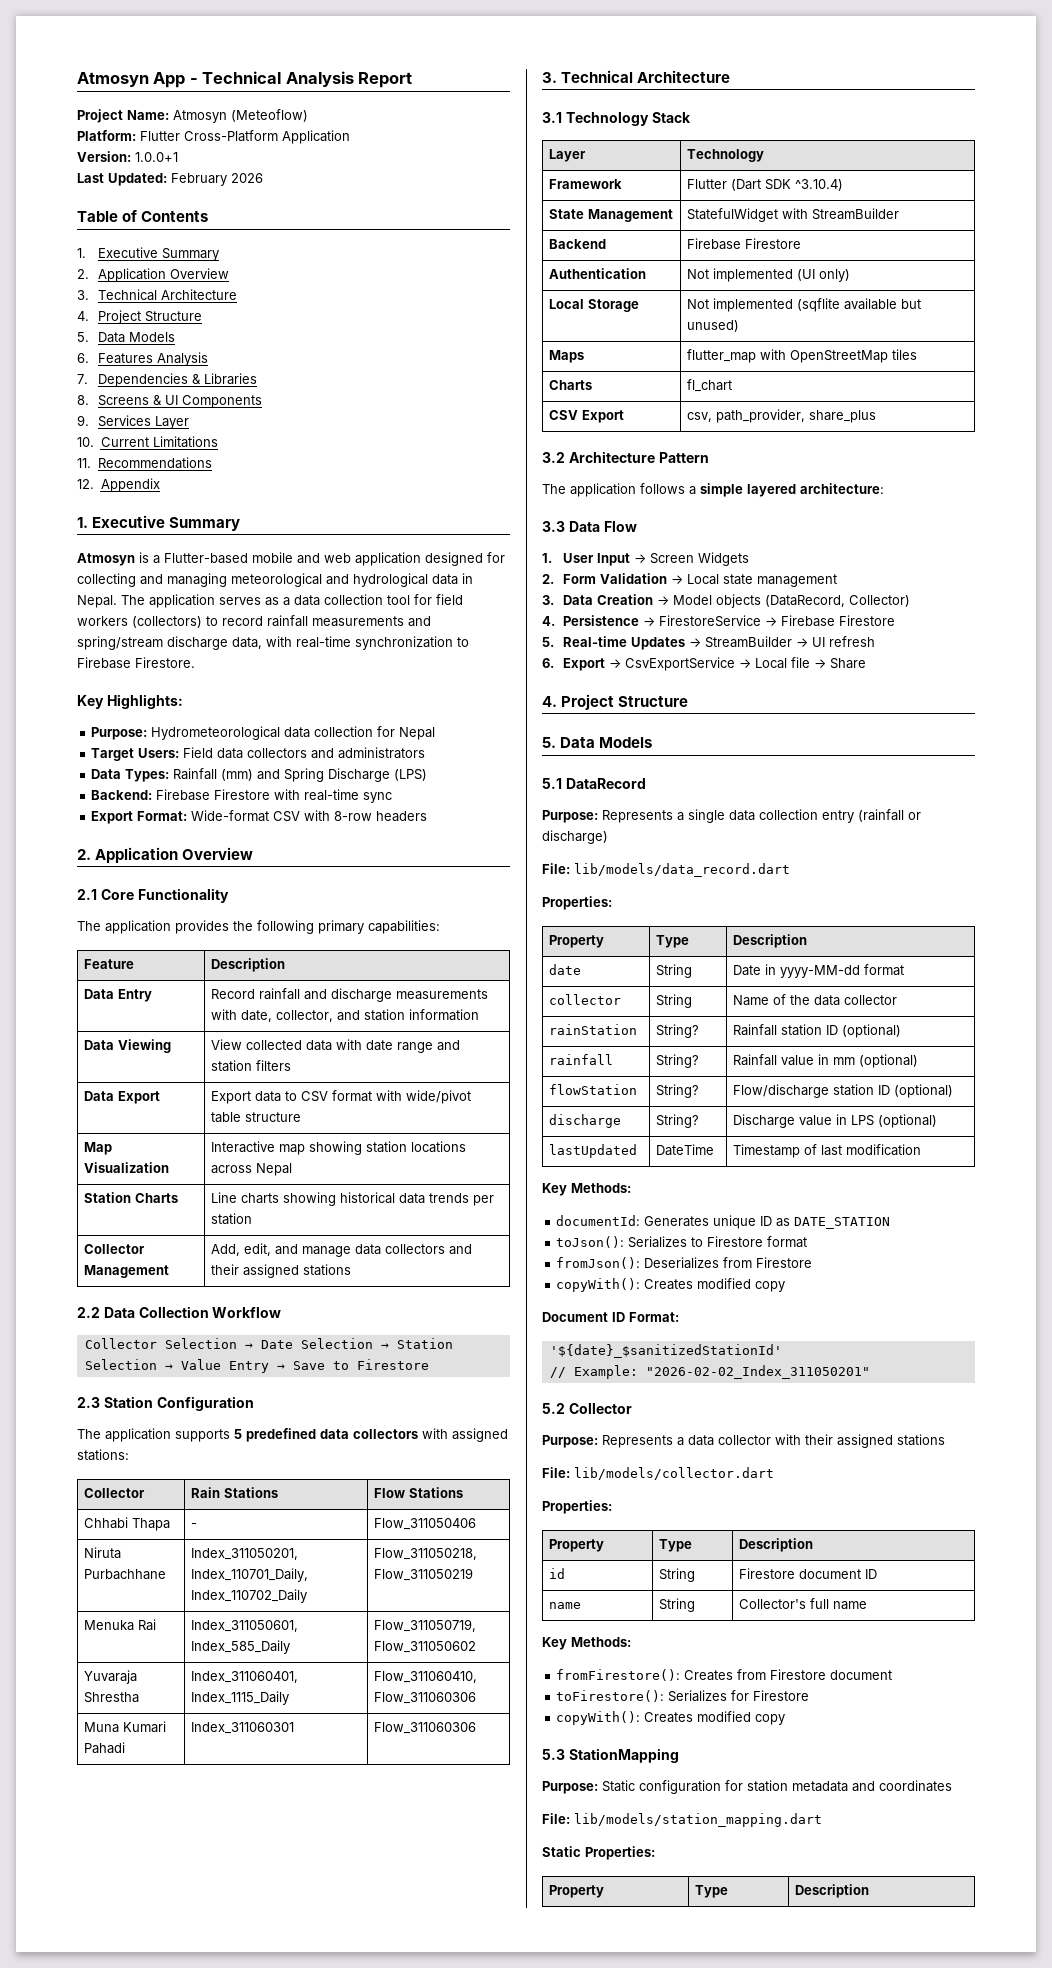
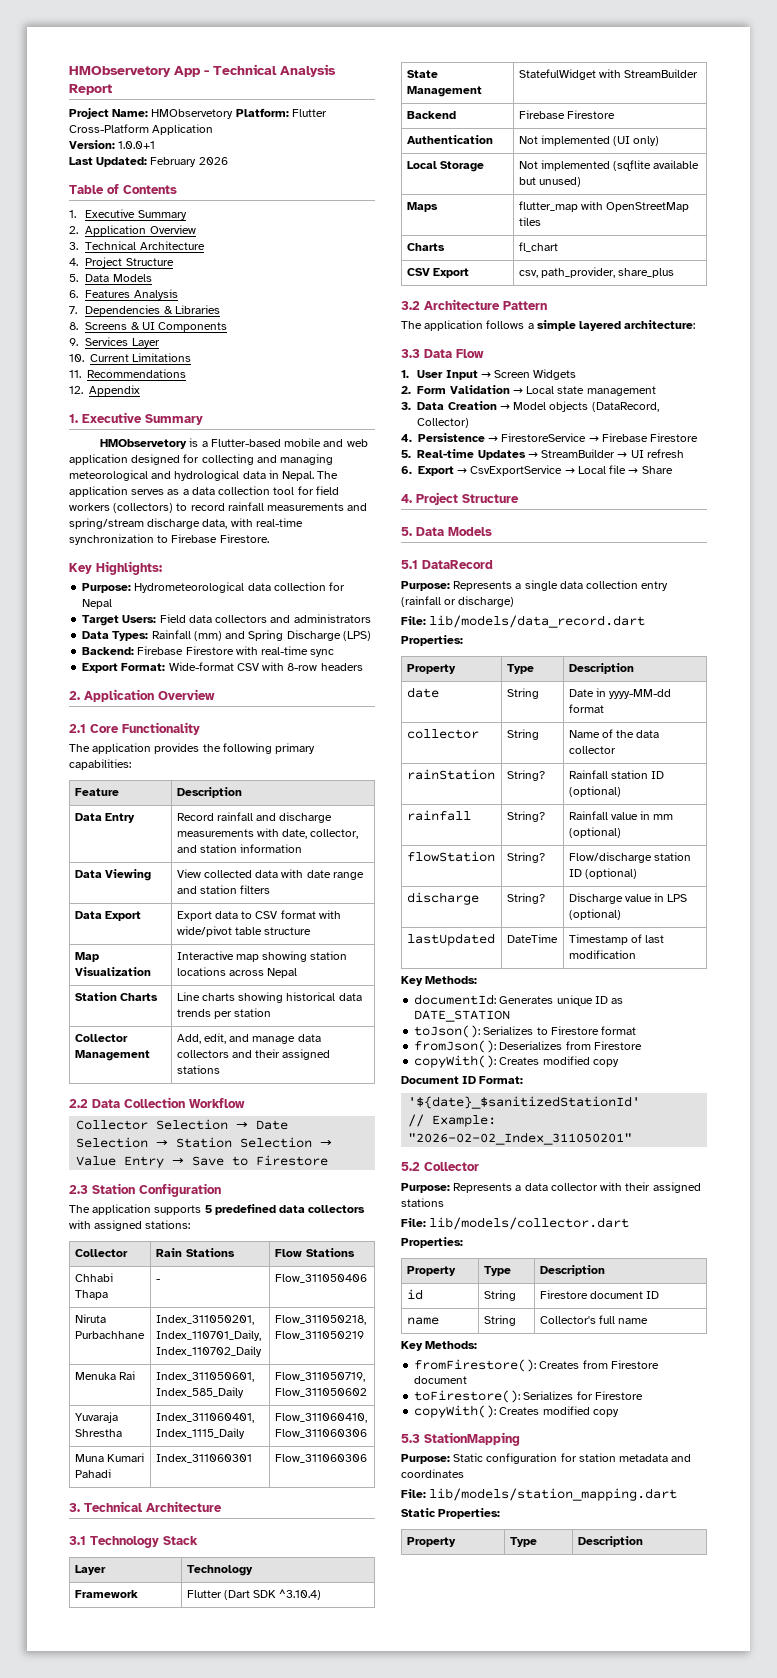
[77,72,149,87] Atmosyn -> [69,66,171,77] HMObservetory
[173,109,308,123] Atmosyn (Meteoflow) // -> [151,109,234,119] HMObservetory
[77,553,135,566] Atmosyn -> [100,439,188,449] HMObservetory

